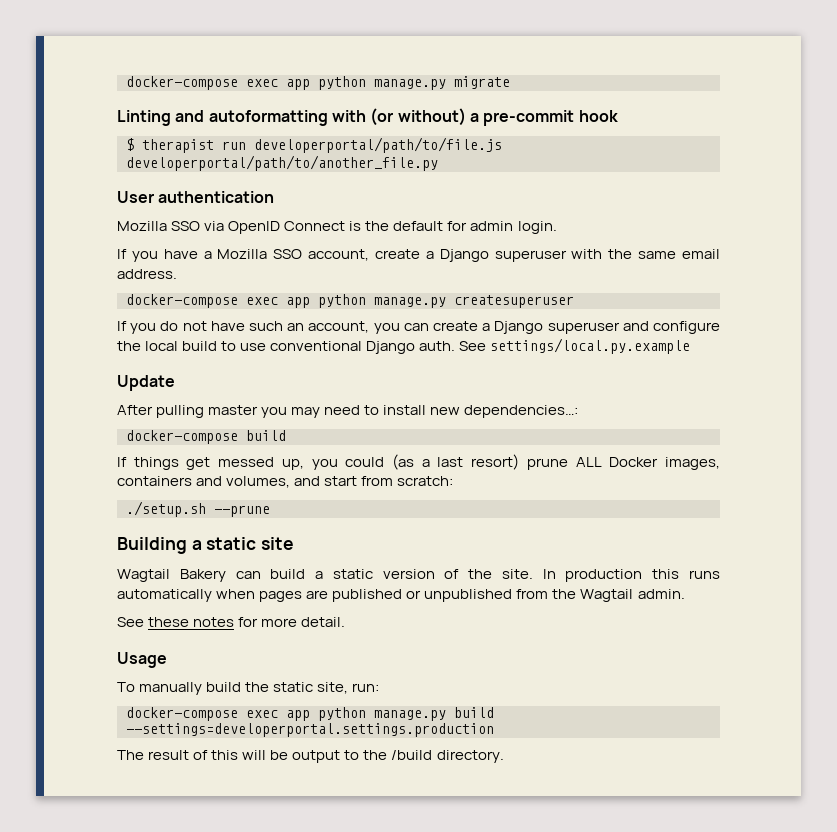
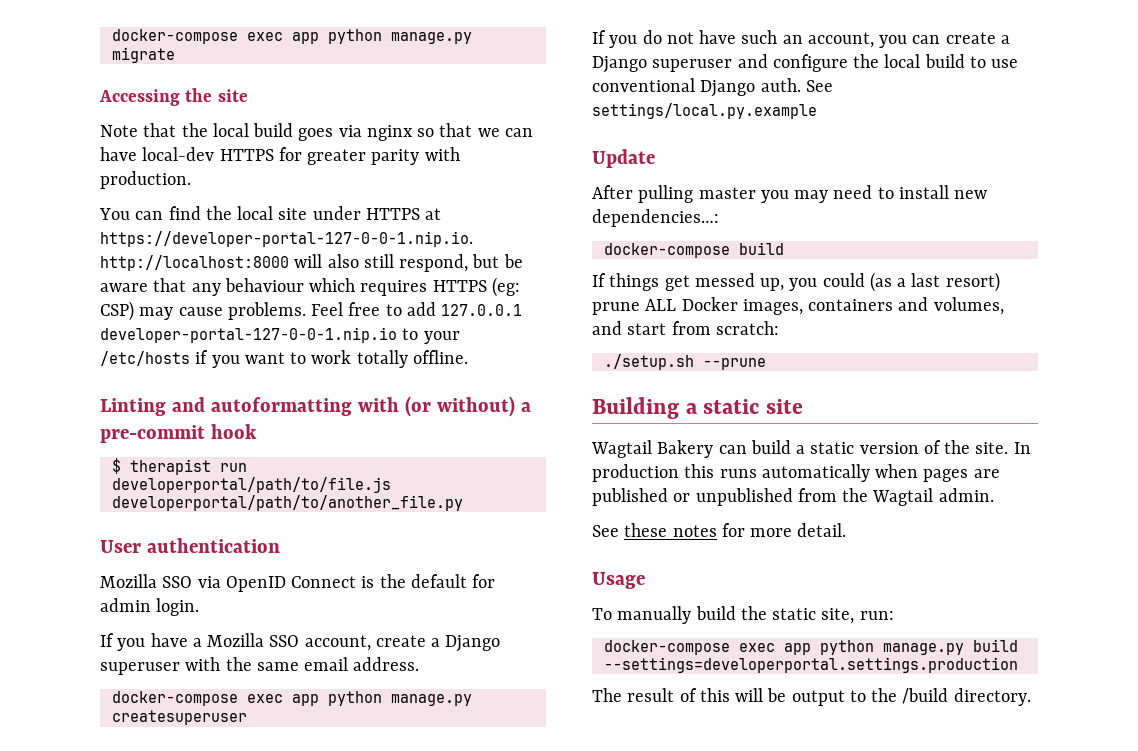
(510, 82) none -> [99,88,248,106] [100,123,533,141] [100,147,460,165] [100,171,191,189] [99,206,442,220] [100,231,473,247] [100,254,523,272] [100,277,520,297] [100,301,523,321] [100,327,460,344] [100,350,468,368] // Accessing the site // Note that the local build goes via nginx so that we can have local-dev HTTPS for greater parity with production. // You can find the local site under HTTPS at https://developer-portal-127-0-0-1.nip.io. http://localhost:8000 will also still respond, but be aware that any behaviour which requires HTTPS (eg: CSP) may cause problems. Feel free to add 127.0.0.1 developer-portal-127-0-0-1.nip.io to your /etc/hosts if you want to work totally offline.

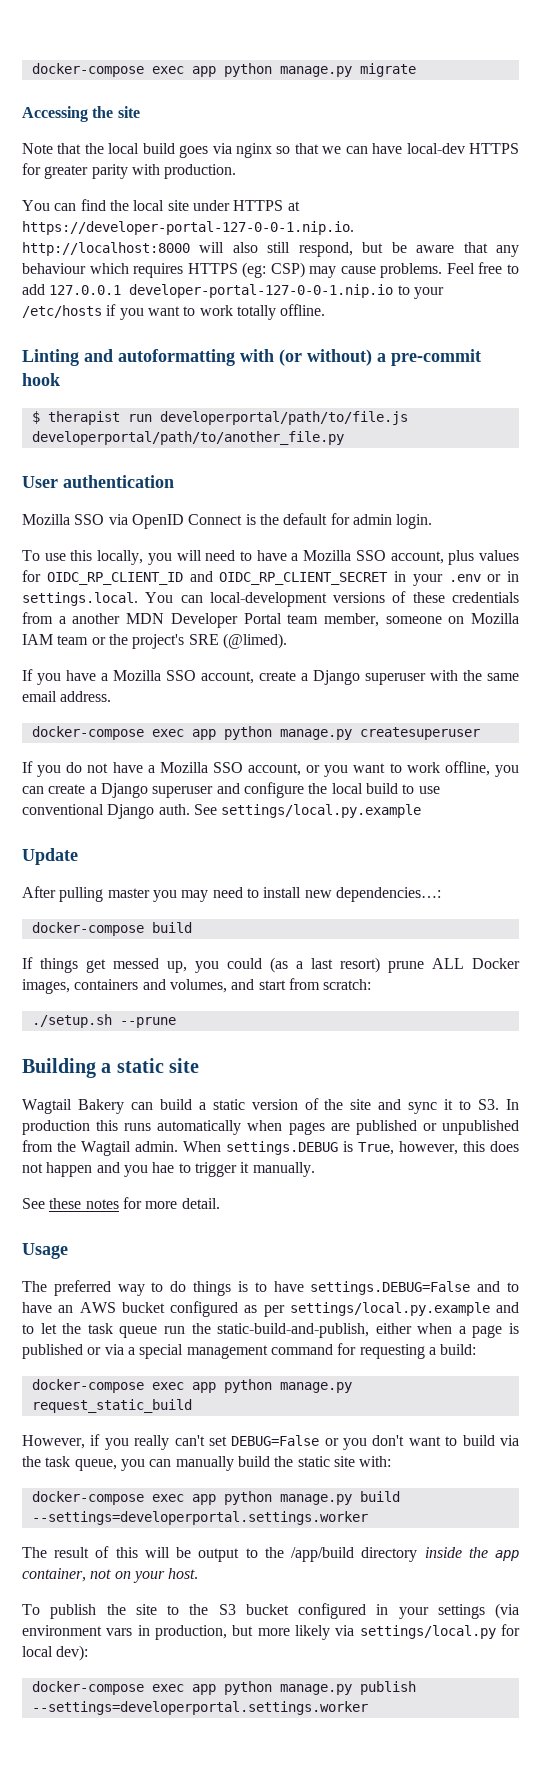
(200, 607) none -> [22,550,519,565] [22,570,519,586] [22,591,519,607] [22,612,519,628] [22,633,287,649] // To use this locally, you will need to have a Mozilla SSO account, plus values for OIDC_RP_CLIENT_ID and OIDC_RP_CLIENT_SECRET in your .env or in settings.local. You can local-development versions of these credentials from a another MDN Developer Portal team member, someone on Mozilla IAM team or the project's SRE (@limed).
[741,30,874,48] such an account, -> [147,761,490,777] a Mozilla SSO account, or you want to work offline,
[975,442,1009,454] site. -> [350,1099,500,1114] site and sync it to S3.
(994, 495) none -> [183,1141,519,1155] [22,1162,315,1177] When settings.DEBUG is True, however, this does not happen and you hae to trigger it manually.
[592,608,612,620] To -> [22,1280,519,1296] [22,1301,519,1317] [22,1323,519,1338] [22,1343,477,1359] [31,1379,352,1393] [31,1399,192,1413] [22,1434,519,1450] [22,1456,172,1471] The preferred way to do things is to have settings.DEBUG=False and to have an AWS bucket configured as per settings/local.py.example and to let the task queue run the static-build-and-publish, either when a page is published or via a special management command for requesting a build: // docker-compose exec app python manage.py request_static_build // However, if you really can't set DEBUG=False or you don't want to build via the task queue, you can
[821,608,894,624] site, run: -> [333,1456,392,1467] site with:
[603,657,1018,673] --settings=developerportal.settings.production -> [31,1511,368,1525] --settings=developerportal.settings.worker
[902,688,1031,706] /build directory. -> [291,1547,519,1562] [22,1568,199,1583] [22,1603,519,1619] [22,1624,520,1640] [22,1645,89,1661] [31,1681,416,1695] [31,1701,368,1715] /app/build directory inside the app container, not on your host. // To publish the site to the S3 bucket configured in your settings (via environment vars in production, but more likely via settings/local.py for local dev): // docker-compose exec app python manage.py publish --settings=developerportal.settings.worker

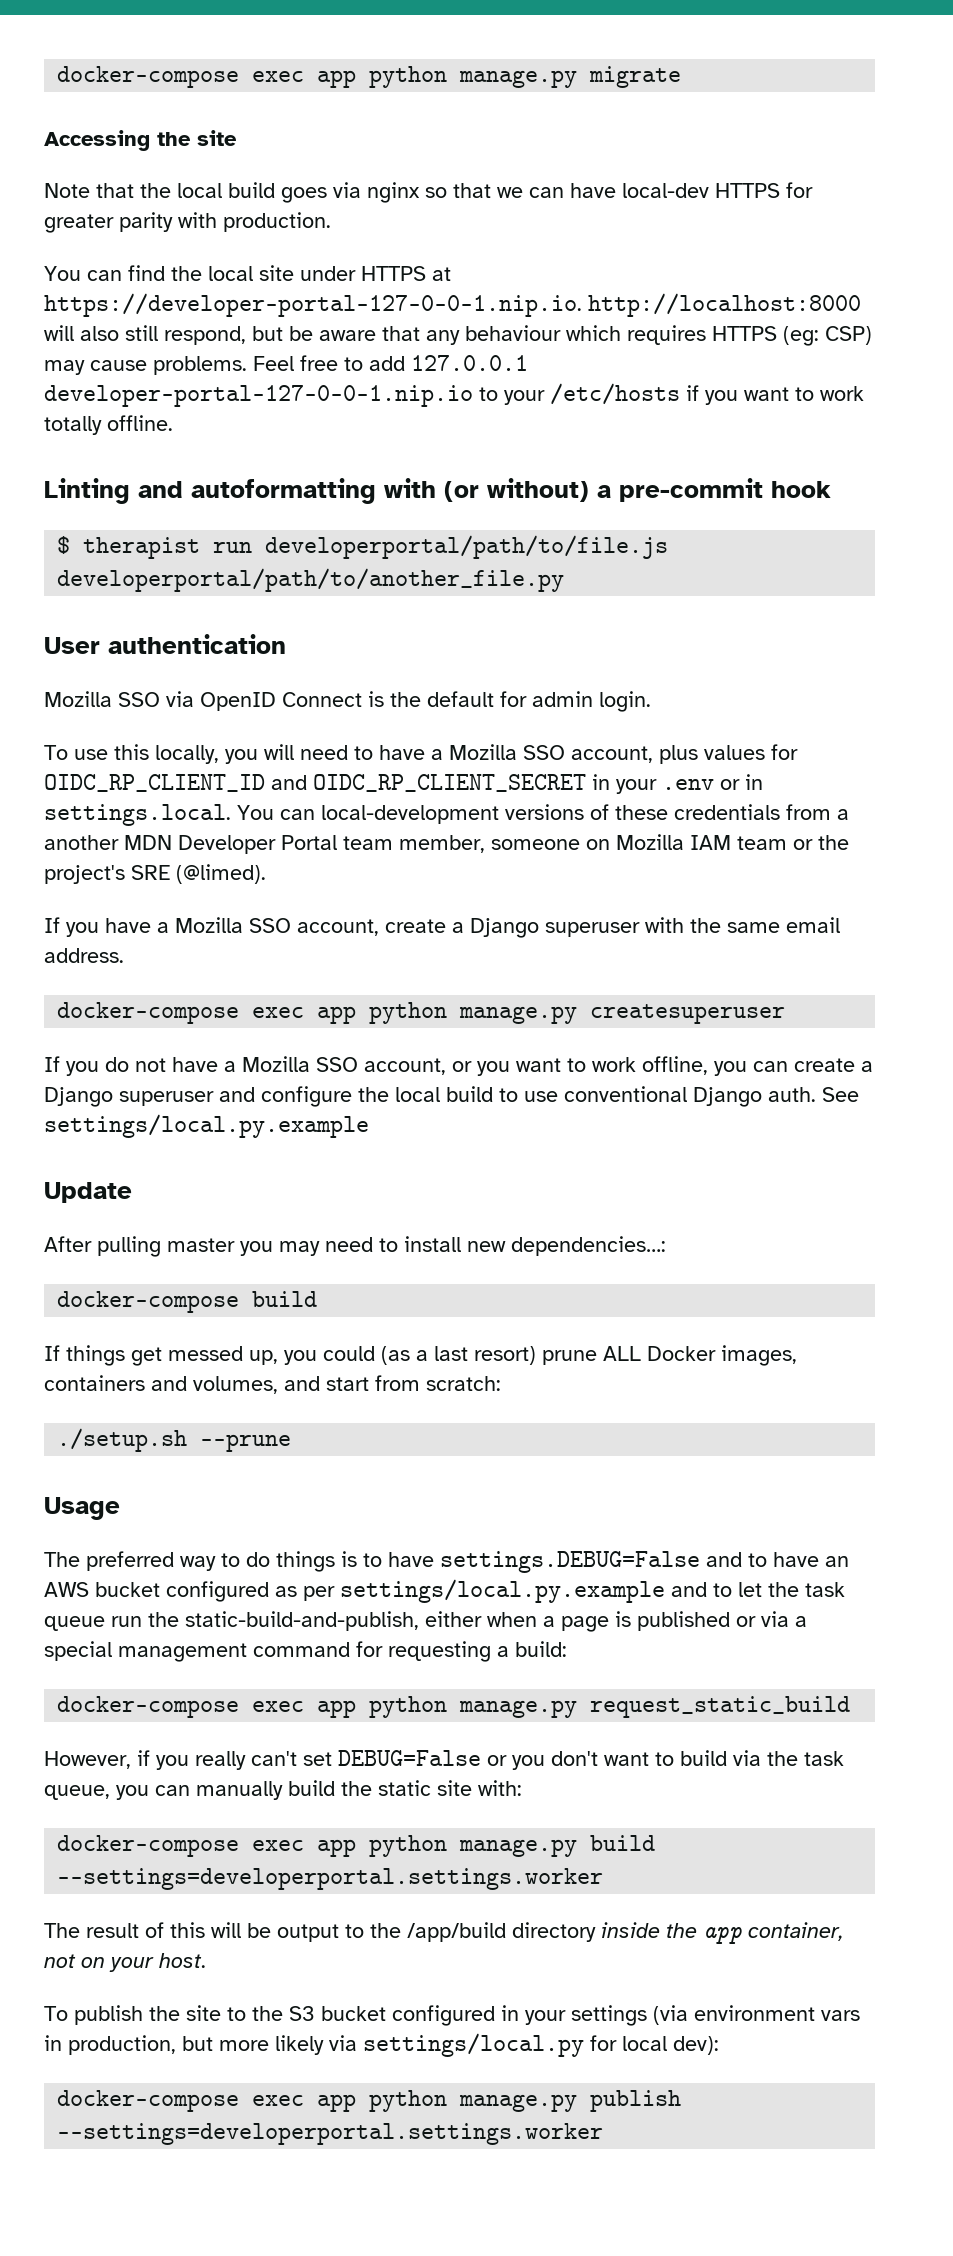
[22,1058,200,1078] [22,1098,519,1114] [22,1120,519,1135] [22,1140,519,1156] [22,1162,315,1177] [22,1197,220,1209] // Building a static site // Wagtail Bakery can build a static version of the site and sync it to S3. In production this runs automatically when pages are published or unpublished from the Wagtail admin. When settings.DEBUG is True, however, this does not happen and you hae to trigger it manually. // See these notes for more detail. -> (292, 1443) none

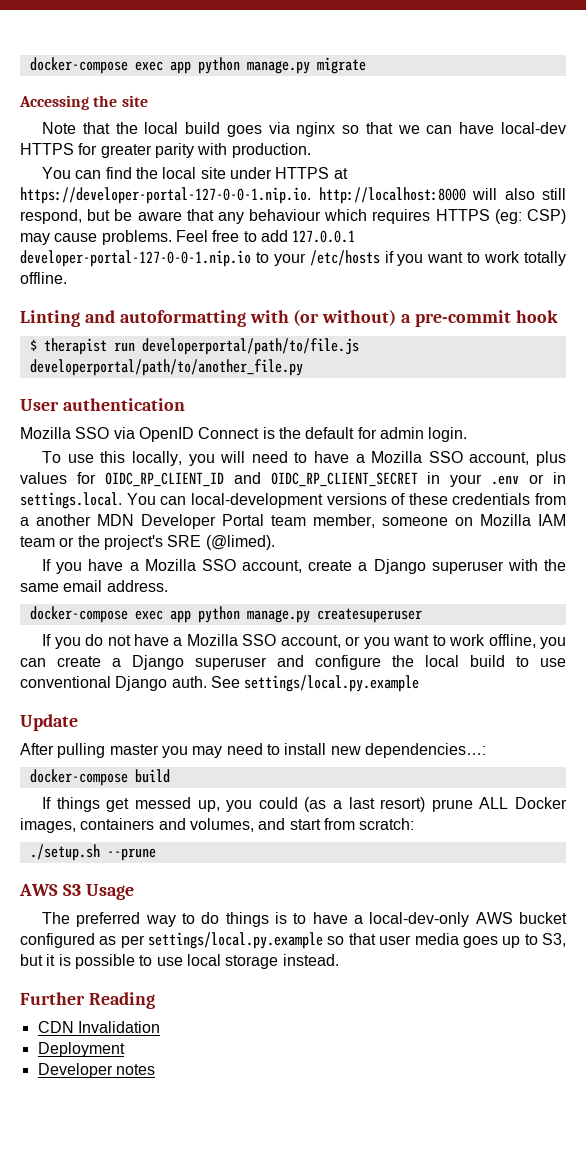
(292, 1443) none -> [19,884,81,896] AWS S3
[440,1551,849,1573] settings.DEBUG=False and to have an -> [354,912,470,927] a local-dev-only
[671,1582,845,1597] [44,1611,807,1632] [44,1641,567,1662] [57,1696,851,1718] [44,1750,844,1770] [44,1780,522,1800] [57,1835,656,1857] [57,1868,604,1890] [44,1922,844,1944] [44,1953,206,1972] [44,2005,860,2026] [44,2033,719,2057] [57,2090,682,2112] [57,2123,604,2145] and to let the task queue run the static-build-and-publish, either when a page is published or via a special management command for requesting a build: // docker-compose exec app python manage.py request_static_build // However, if you really can't set DEBUG=False or you don't want to build via the task queue, you can manually build the static site with: // docker-compose exec app python manage.py build --settings=developerportal.settings.worker // The result of this will be output to the /app/build directory inside the app container, not on your host. // To publish the site to the S3 bucket configured in your settings (via environment vars in production, but more likely via settings/local.py for local dev): // docker-compose exec app python manage.py publish --settings=developerportal.settings.worker -> [327,933,567,948] [20,954,339,969] [20,992,155,1009] [37,1021,160,1033] [37,1042,125,1057] [37,1063,155,1078] so that user media goes up to S3, but it is possible to use local storage instead. // Further Reading // CDN Invalidation // Deployment // Developer notes

